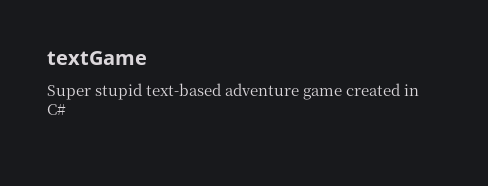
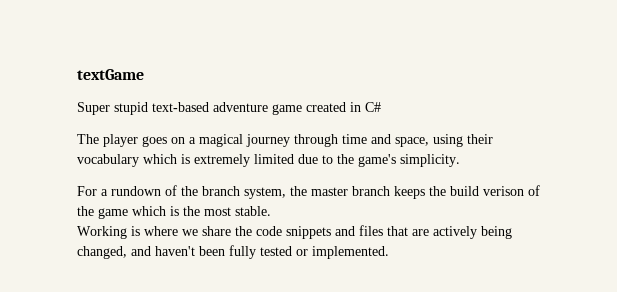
(66, 109) none -> [77,134,493,147] [77,154,460,167] [77,185,540,199] [77,206,271,219] [77,225,512,239] [77,245,389,259] // The player goes on a magical journey through time and space, using their vocabulary which is extremely limited due to the game's simplicity. // For a rundown of the branch system, the master branch keeps the build verison of the game which is the most stable. // Working is where we share the code snippets and files that are actively being changed, and haven't been fully tested or implemented.

